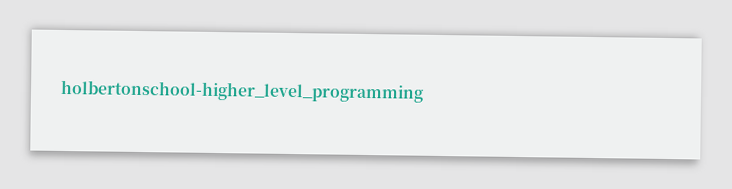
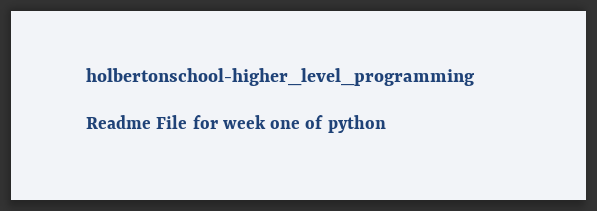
(424, 91) none -> [86,115,386,133] // Readme File for week one of python

